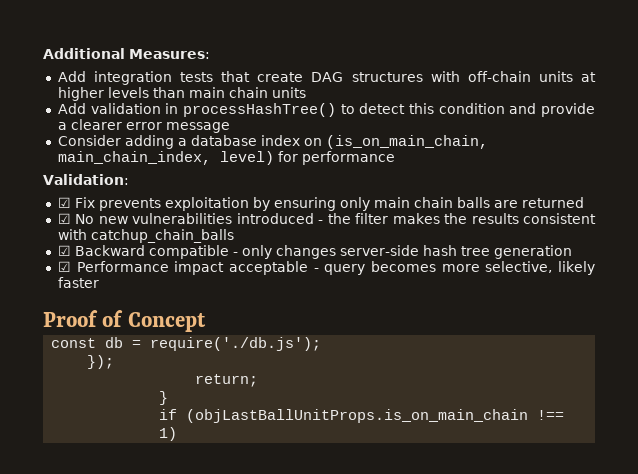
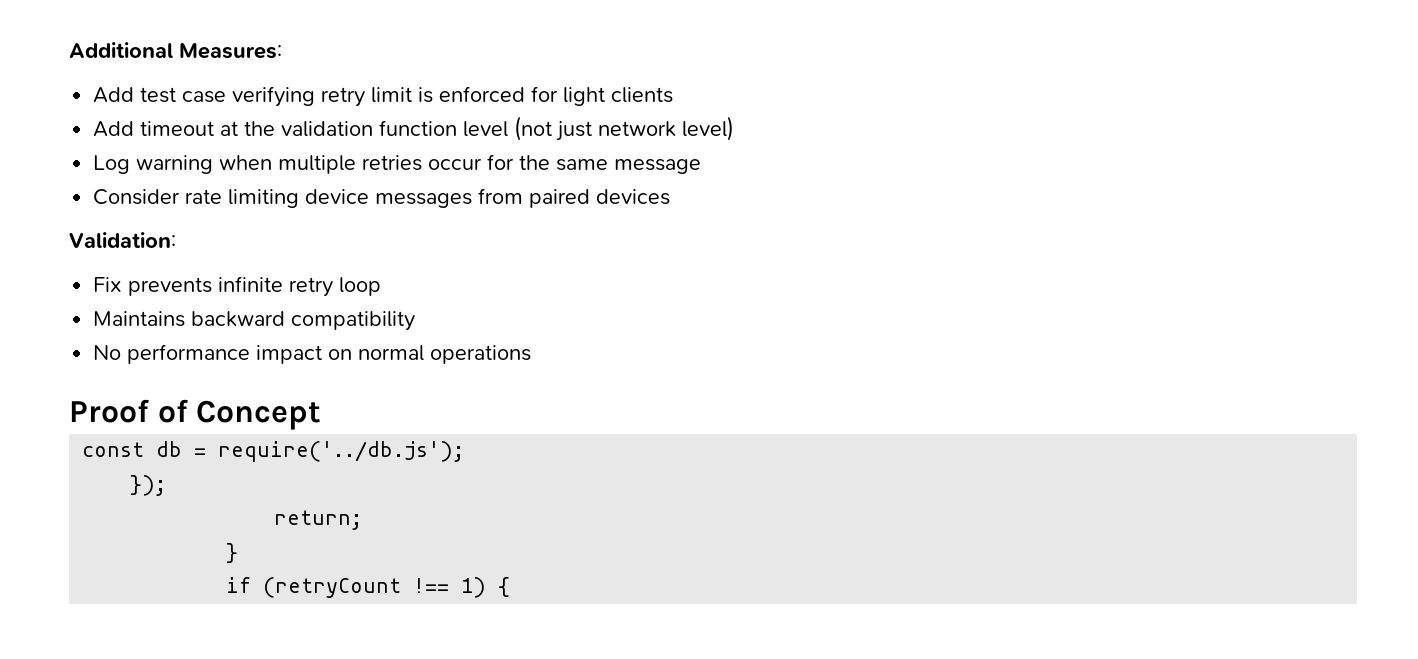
[93,71,597,85] [57,87,306,101] [57,103,595,117] [57,119,230,133] [57,135,488,149] [57,151,395,165] integration tests that create DAG structures with off-chain units at higher levels than main chain units // Add validation in processHashTree() to detect this condition and provide a clearer error message // Consider adding a database index on (is_on_main_chain, main_chain_index, level) for performance -> [140,86,674,107] [93,116,735,141] [93,154,702,174] [93,188,671,208] test case verifying retry limit is enforced for light clients // Add timeout at the validation function level (not just network level) // Log warning when multiple retries occur for the same message // Consider rate limiting device messages from paired devices
[57,197,71,208] ☑ -> (176, 240) none
[164,197,584,211] [57,213,596,224] [57,229,234,243] [57,245,572,259] [57,261,595,275] [57,277,99,288] exploitation by ensuring only main chain balls are returned // ☑ No new vulnerabilities introduced - the filter makes the results consistent with catchup_chain_balls // ☑ Backward compatible - only changes server-side hash tree generation // ☑ Performance impact acceptable - query becomes more selective, likely faster -> [218,276,382,297] [93,311,416,331] [93,344,532,364] infinite retry loop // Maintains backward compatibility // No performance impact on normal operations
[150,337,322,351] require('./db.js'); -> [218,441,465,462] require('../db.js');
[186,409,529,423] (objLastBallUnitProps.is_on_main_chain -> [263,577,402,598] (retryCount
(178, 434) none -> [498,577,511,597] {

